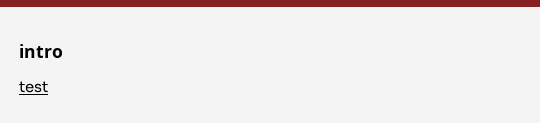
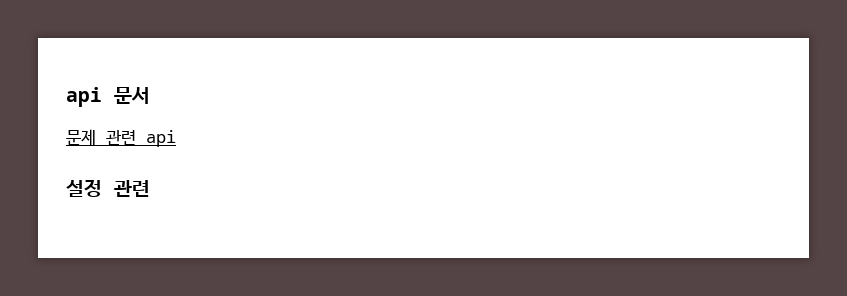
[19,44,63,58] [19,81,48,93] intro // test -> [66,87,150,107] [66,129,176,147] [66,179,150,197] api 문서 // 문제 관련 api // 설정 관련

